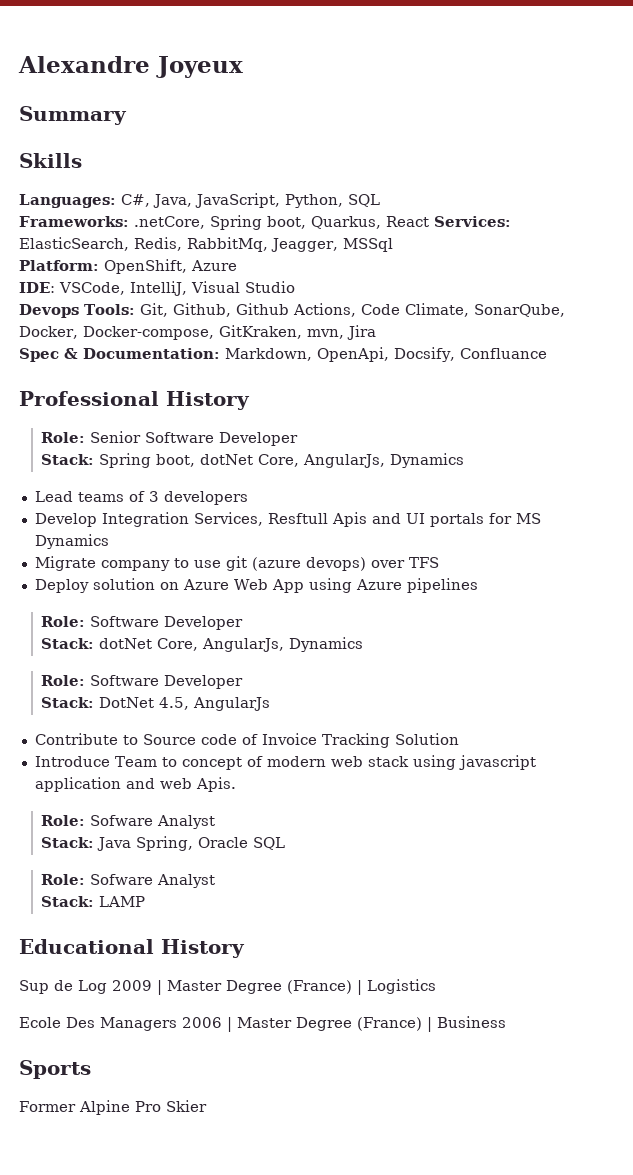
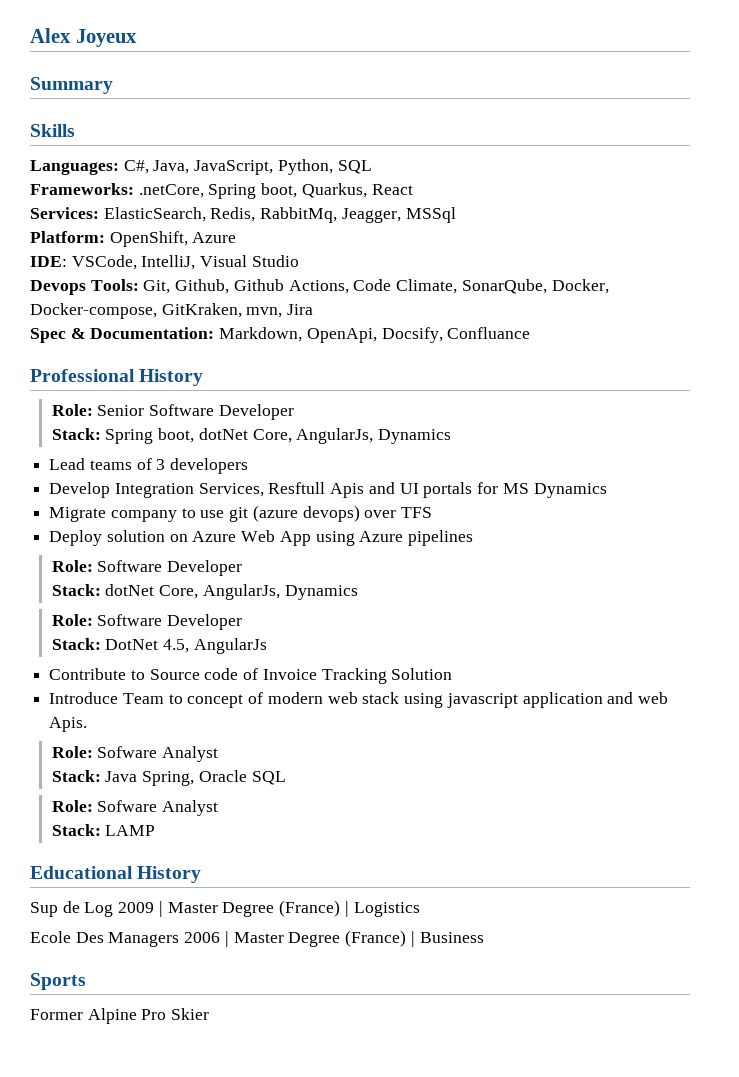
[18,56,150,73] Alexandre -> [30,28,71,43] Alex
(429, 221) none -> (413, 189) //

